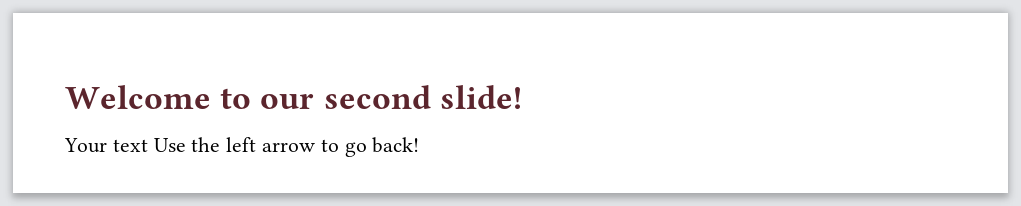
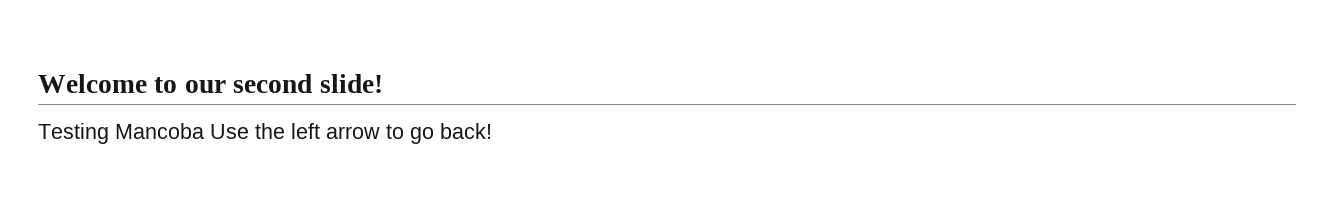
[64,138,148,153] Your text -> [38,123,204,144] Testing Mancoba

